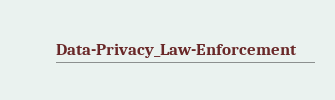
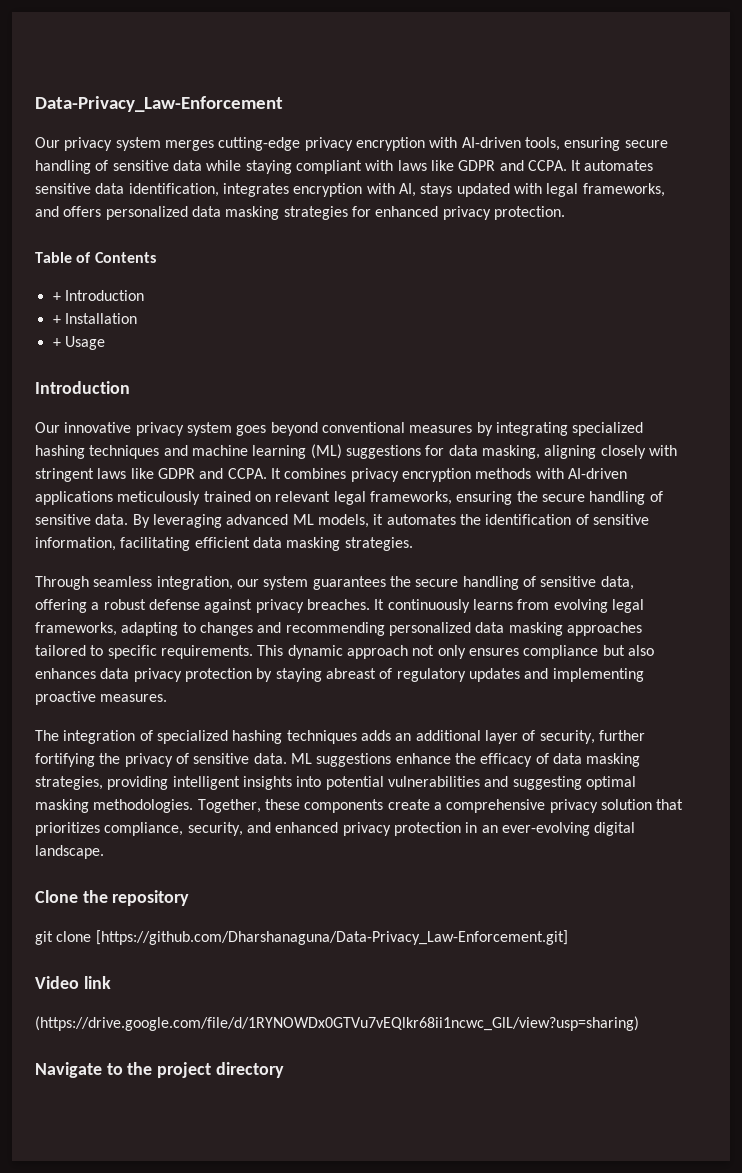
(297, 50) none -> [35,137,668,151] [35,160,654,174] [35,183,665,197] [35,206,565,220] [35,252,156,263] [52,290,144,301] [52,313,137,324] [52,336,105,350] [35,381,130,394] [35,422,644,436] [35,444,677,459] [35,468,627,482] [35,491,663,505] [35,514,649,528] [35,537,413,551] [35,576,634,590] [35,599,644,613] [35,622,642,636] [35,645,654,659] [35,668,644,682] [35,691,168,705] [35,730,645,744] [35,753,641,767] [35,776,636,790] [35,799,684,813] [35,822,636,836] [35,845,104,859] [35,890,190,906] [35,930,568,945] [35,976,111,989] [35,1016,639,1031] [35,1062,284,1078] // Our privacy system merges cutting-edge privacy encryption with AI-driven tools, ensuring secure handling of sensitive data while staying compliant with laws like GDPR and CCPA. It automates sensitive data identification, integrates encryption with AI, stays updated with legal frameworks, and offers personalized data masking strategies for enhanced privacy protection. // Table of Contents // + Introduction // + Installation // + Usage // Introduction // Our innovative privacy system goes beyond conventional measures by integrating specialized hashing techniques and machine learning (ML) suggestions for data masking, aligning closely with stringent laws like GDPR and CCPA. It combines privacy encryption methods with AI-driven applications meticulously trained on relevant legal frameworks, ensuring the secure handling of sensitive data. By leveraging advanced ML models, it automates the identification of sensitive information, facilitating efficient data masking strategies. // Through seamless integration, our system guarantees the secure handling of sensitive data, offering a robust defense against privacy breaches. It continuously learns from evolving legal frameworks, adapting to changes and recommending personalized data masking approaches tailored to specific requirements. This dynamic approach not only ensures compliance but also enhances data privacy protection by staying abreast of regulatory updates and implementing proactive measures. // The integration of specialized hashing techniques adds an additional layer of security, further fortifying the privacy of sensitive data. ML suggestions enhance the efficacy of data masking strategies, providing intelligent insights into potential vulnerabilities and suggesting optimal masking methodologies. Together, these components create a comprehensive privacy solution that prioritizes compliance, security, and enhanced privacy protection in an ever-evolving digital landscape. // Clone the repository // git clone [https://github.com/Dharshanaguna/Data-Privacy_Law-Enforcement.git] // Video link // (https://drive.google.com/file/d/1RYNOWDx0GTVu7vEQlkr68ii1ncwc_GlL/view?usp=sharing) // Navigate to the project directory

